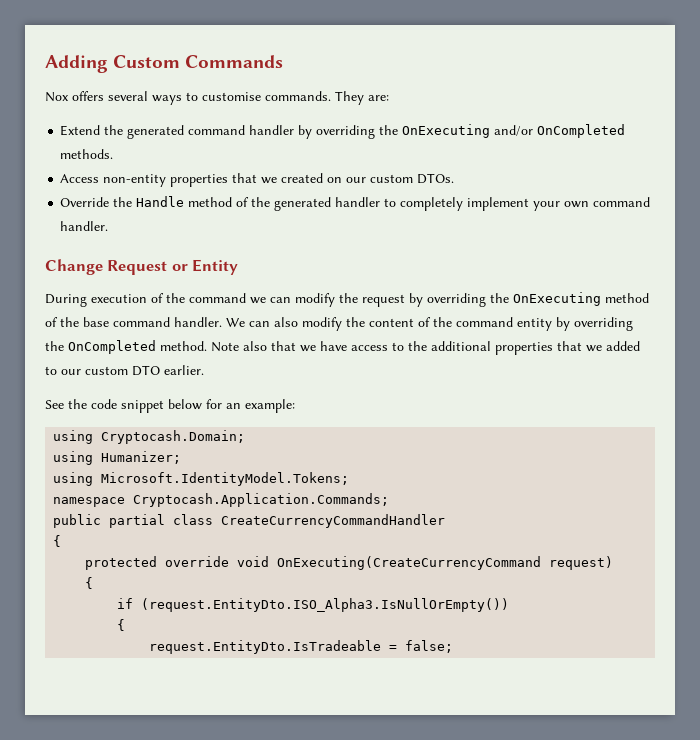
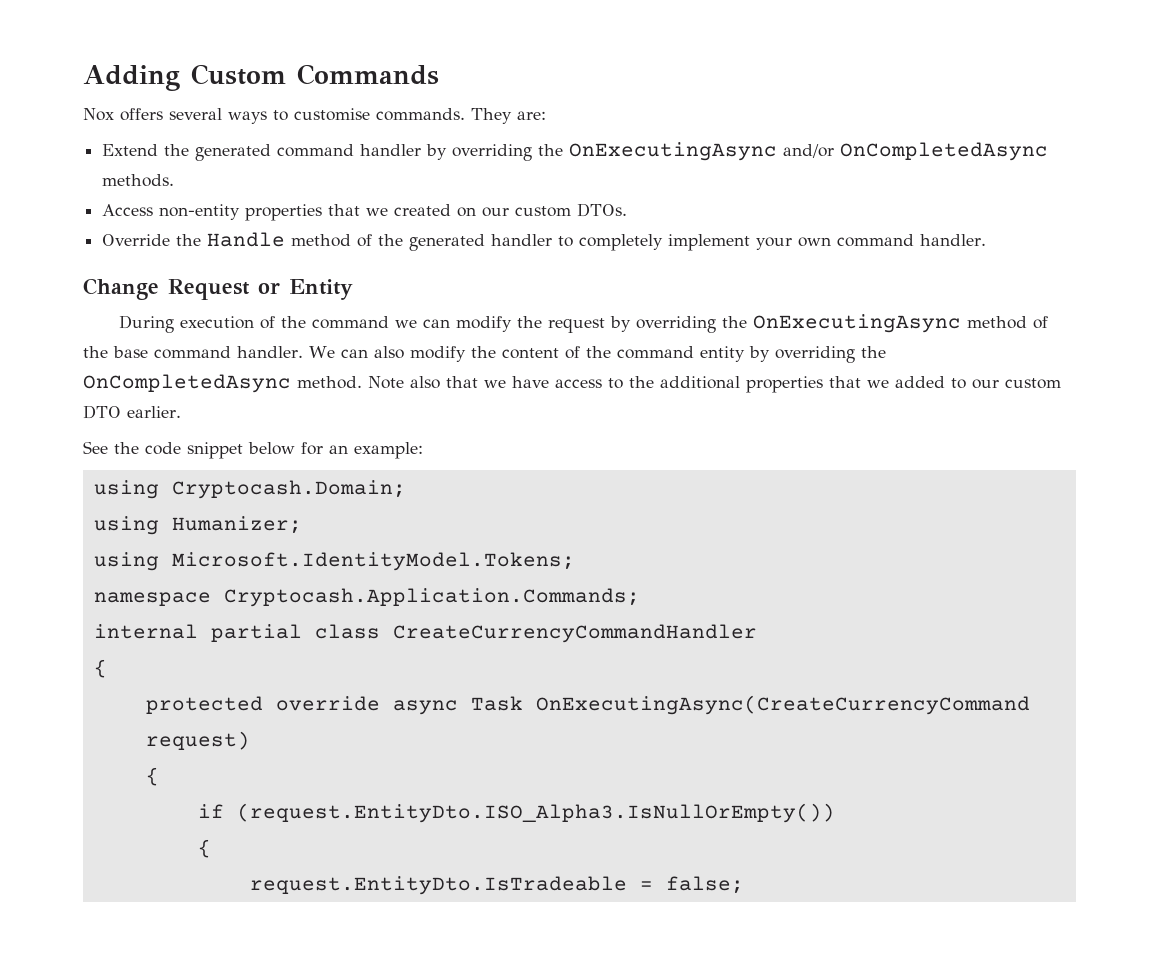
[402,124,626,138] OnExecuting and/or OnCompleted -> [569,142,1049,161] OnExecutingAsync and/or OnCompletedAsync
[513,292,601,306] OnExecuting -> [753,314,962,333] OnExecutingAsync
[68,340,156,354] OnCompleted -> [83,374,291,393] OnCompletedAsync
[53,514,102,528] public -> [93,624,198,639] internal
[237,556,542,570] void OnExecuting(CreateCurrencyCommand -> [392,695,1030,715] async Task OnExecutingAsync(CreateCurrencyCommand

